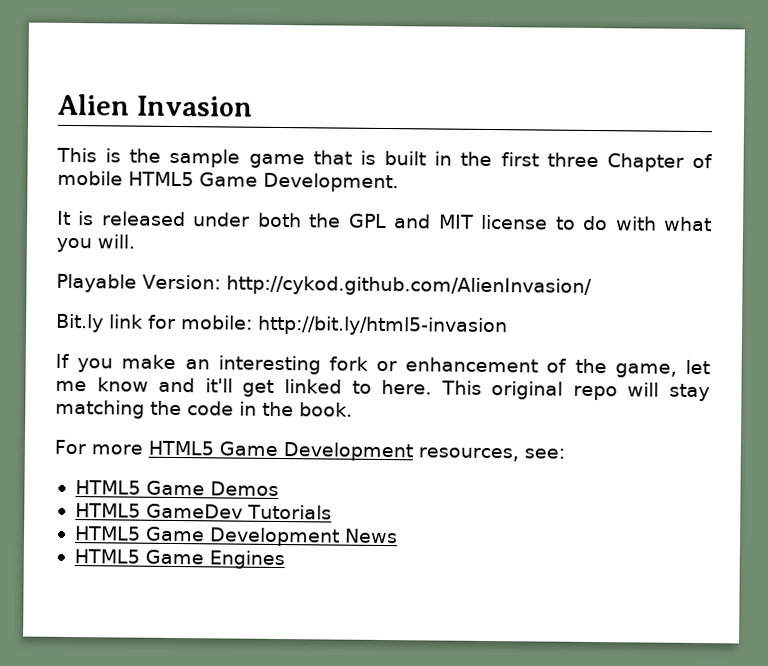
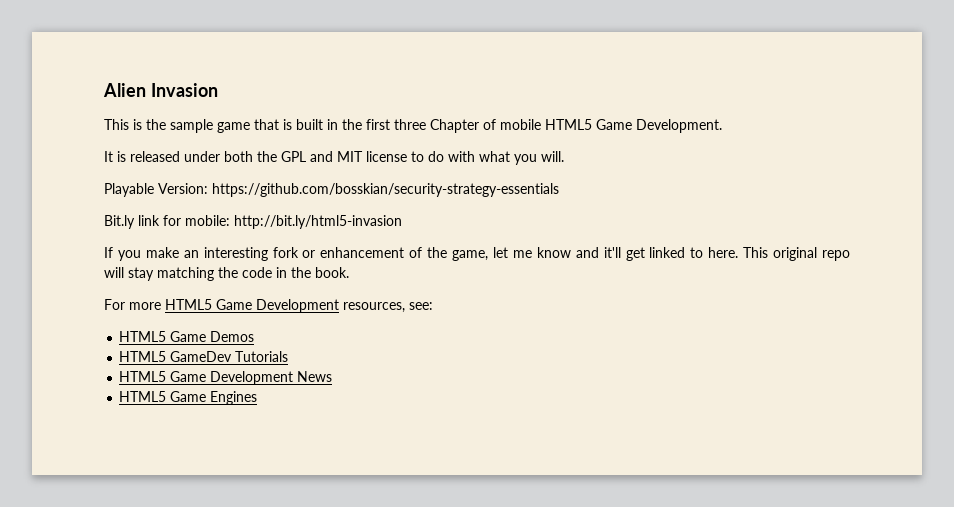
[225,275,592,297] http://cykod.github.com/AlienInvasion/ -> [212,183,559,197] https://github.com/bosskian/security-strategy-essentials

